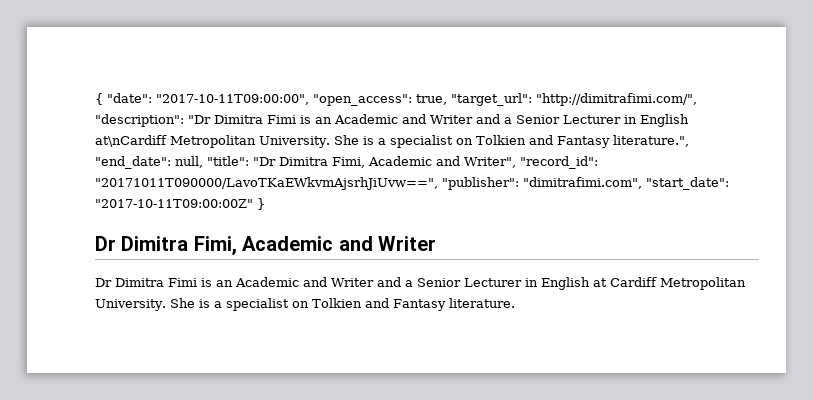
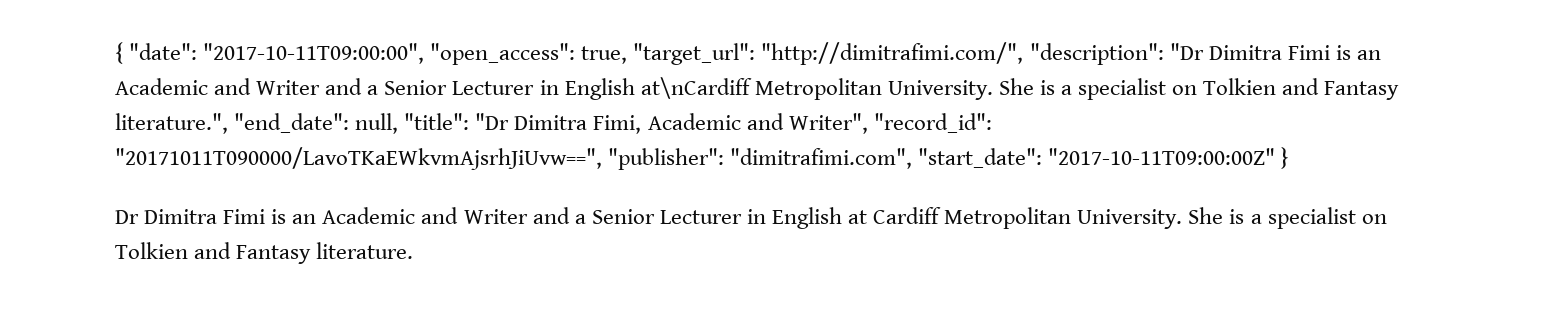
[95,236,436,255] // Dr Dimitra Fimi, Academic and Writer -> (1290, 158) none

